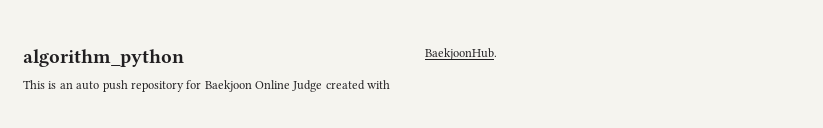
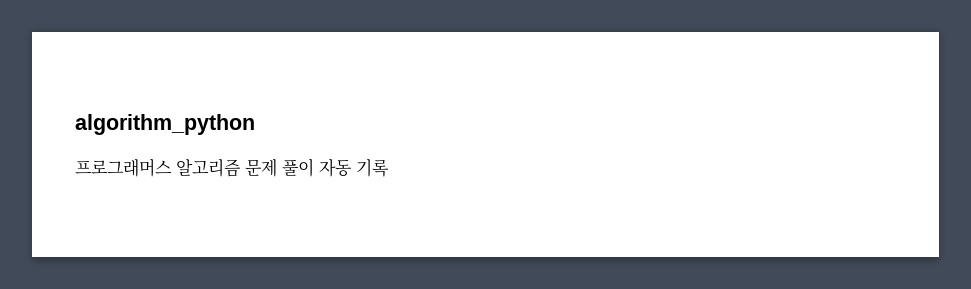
[23,80,391,92] [425,48,497,60] This is an auto push repository for Baekjoon Online Judge created with BaekjoonHub. -> [75,158,389,177] 프로그래머스 알고리즘 문제 풀이 자동 기록

